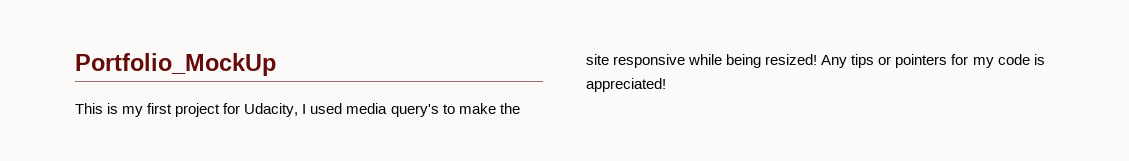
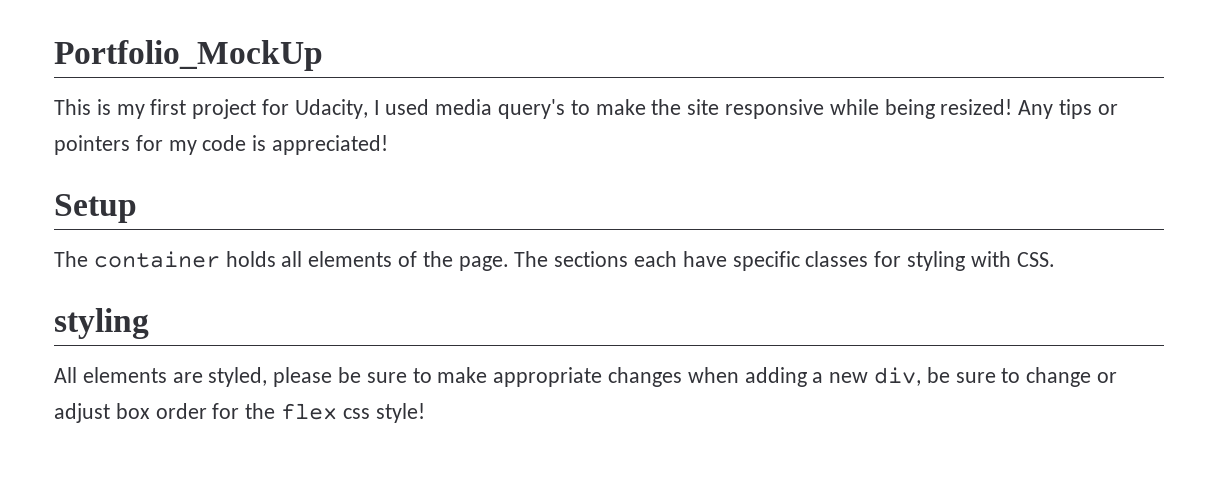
(666, 85) none -> [54,194,137,223] [54,251,1055,271] [54,308,149,339] [54,367,1118,387] [54,403,425,423] // Setup // The container holds all elements of the page. The sections each have specific classes for styling with CSS. // styling // All elements are styled, please be sure to make appropriate changes when adding a new div, be sure to change or adjust box order for the flex css style!

